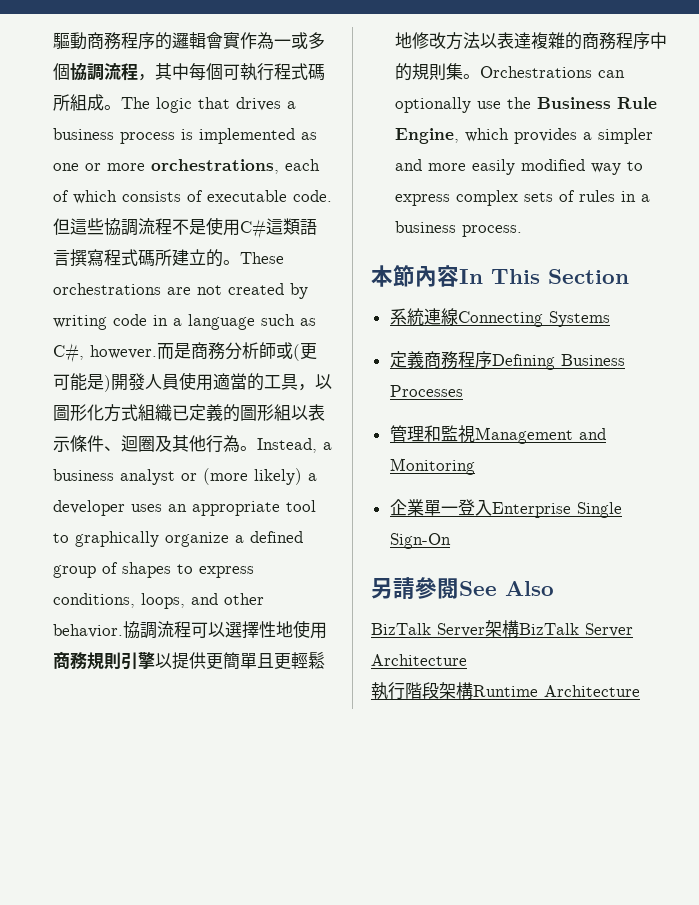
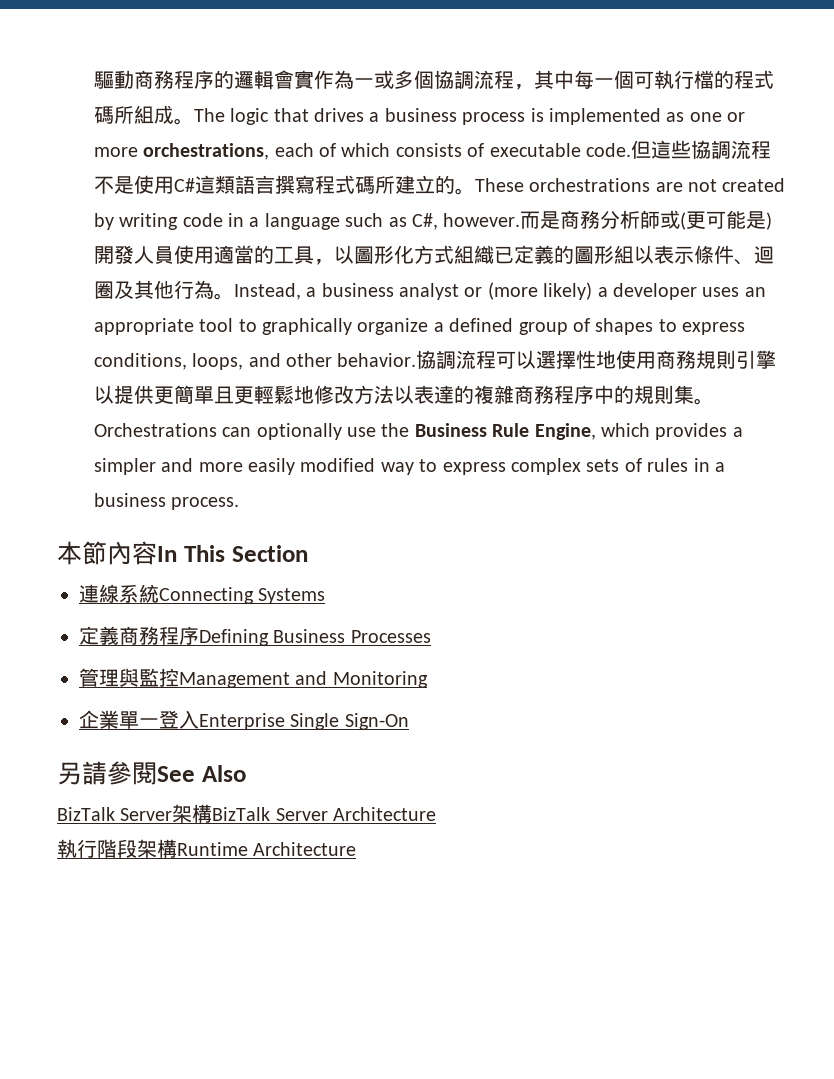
(207, 71) none -> [593,78,614,87] 一
(275, 72) none -> [693,70,734,89] 檔的
[531,32,583,50] 複雜的 -> [453,385,514,404] 的複雜
[389,308,458,326] 系統連線 -> [79,584,159,603] 連線系統
[423,425,475,443] 和監視 -> [119,668,179,687] 與監控

